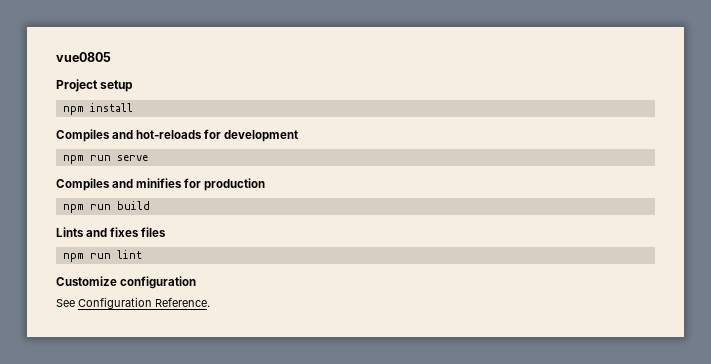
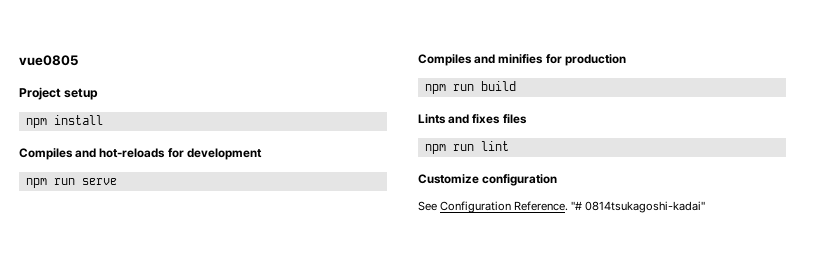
(210, 302) none -> [571,201,706,213] "# 0814tsukagoshi-kadai"

